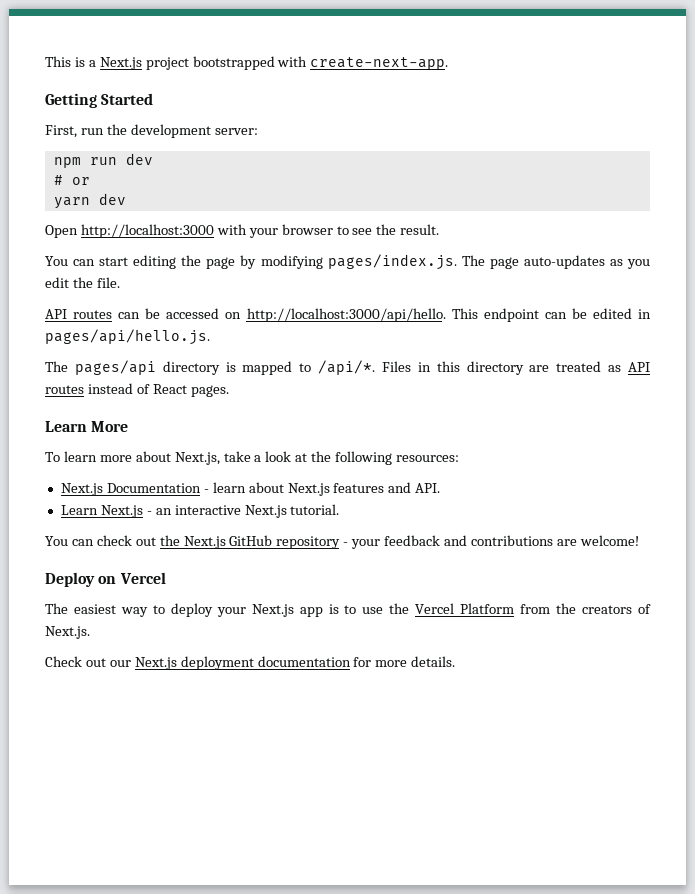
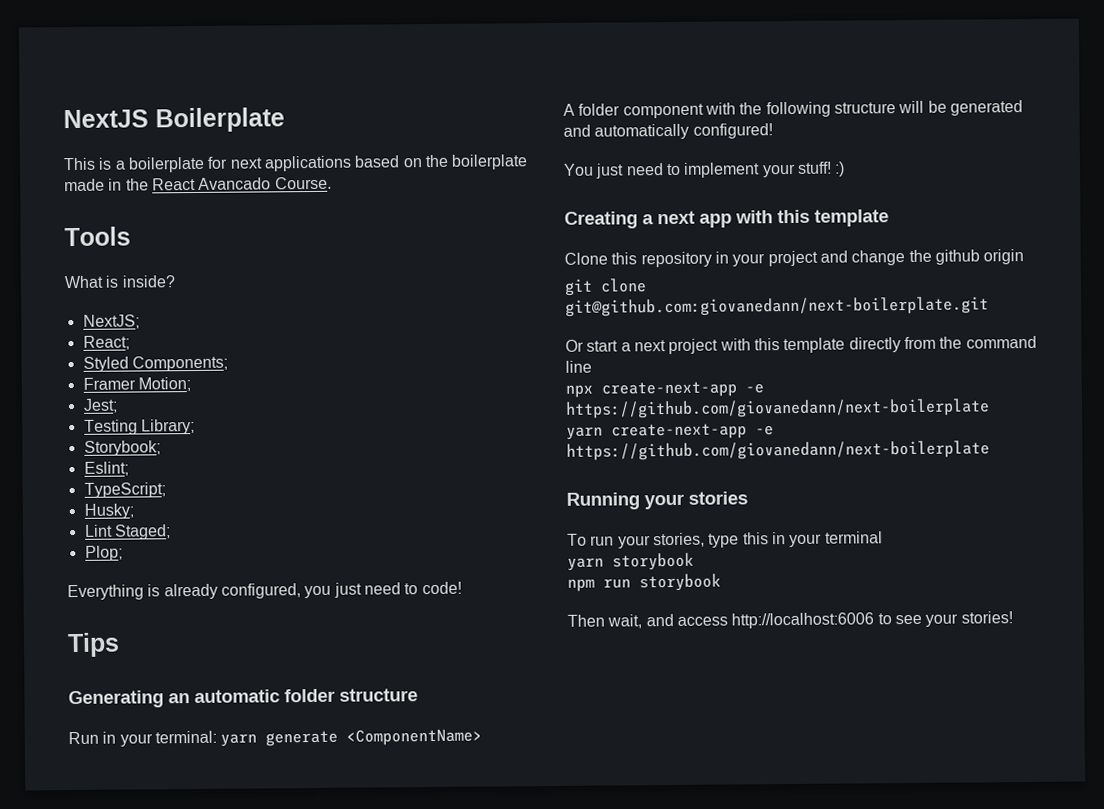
(45, 61) none -> [63,107,285,133] NextJS Boilerplate //
[99,56,449,70] [45,93,154,108] [45,124,258,138] [53,153,153,168] [53,175,90,185] [53,193,126,209] [45,224,440,238] [45,254,650,270] [45,277,120,288] [45,308,652,322] [45,329,210,345] [45,360,651,375] [45,383,229,397] [45,421,129,432] [45,451,460,465] [60,482,441,496] [60,504,340,518] [45,535,639,549] [45,572,166,587] [45,603,651,617] [45,626,90,639] [45,656,456,670] Next.js project bootstrapped with create-next-app. // Getting Started // First, run the development server: // npm run dev // # or // yarn dev // Open http://localhost:3000 with your browser to see the result. // You can start editing the page by modifying pages/index.js. The page auto-updates as you edit the file. // API routes can be accessed on http://localhost:3000/api/hello. This endpoint can be edited in pages/api/hello.js. // The pages/api directory is mapped to /api/*. Files in this directory are treated as API routes instead of React pages. // Learn More // To learn more about Next.js, take a look at the following resources: // Next.js Documentation - learn about Next.js features and API. // Learn Next.js - an interactive Next.js tutorial. // You can check out the Next.js GitHub repository - your feedback and contributions are welcome! // Deploy on Vercel // The easiest way to deploy your Next.js app is to use the Vercel Platform from the creators of Next.js. // Check out our Next.js deployment documentation for more details. -> [127,154,529,173] [64,176,332,192] [64,226,131,247] [64,275,176,289] [82,314,140,329] [82,335,130,350] [82,355,228,372] [82,377,191,392] [82,398,118,413] [83,418,195,435] [83,440,161,456] [83,461,129,476] [83,482,166,498] [83,503,134,519] [83,524,171,540] [84,545,123,561] [67,581,462,601] [67,632,120,658] [68,688,418,709] [68,728,483,747] [563,100,1023,119] [563,123,773,140] [563,161,846,179] [564,209,889,229] [564,249,1025,268] [564,278,647,296] [565,296,989,317] [565,335,1037,355] [565,360,592,373] [565,381,764,398] [565,398,990,419] [566,423,774,440] [566,440,990,461] [566,491,748,510] [567,531,883,549] [567,552,694,571] [567,573,721,592] [567,611,1013,629] boilerplate for next applications based on the boilerplate made in the React Avancado Course. // Tools // What is inside? // NextJS; // React; // Styled Components; // Framer Motion; // Jest; // Testing Library; // Storybook; // Eslint; // TypeScript; // Husky; // Lint Staged; // Plop; // Everything is already configured, you just need to code! // Tips // Generating an automatic folder structure // Run in your terminal: yarn generate <ComponentName> // A folder component with the following structure will be generated and automatically configured! // You just need to implement your stuff! :) // Creating a next app with this template // Clone this repository in your project and change the github origin // git clone git@github.com:giovanedann/next-boilerplate.git // Or start a next project with this template directly from the command line // npx create-next-app -e https://github.com/giovanedann/next-boilerplate // yarn create-next-app -e https://github.com/giovanedann/next-boilerplate // Running your stories // To run your stories, type this in your terminal // yarn storybook // npm run storybook // Then wait, and access http://localhost:6006 to see your stories!

